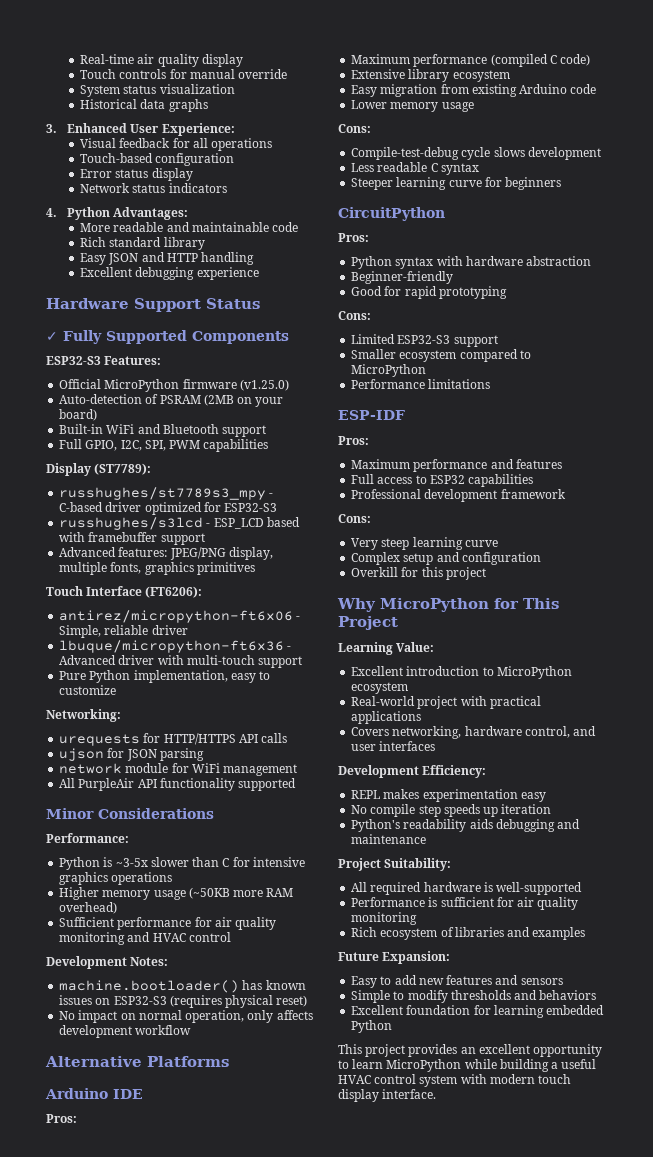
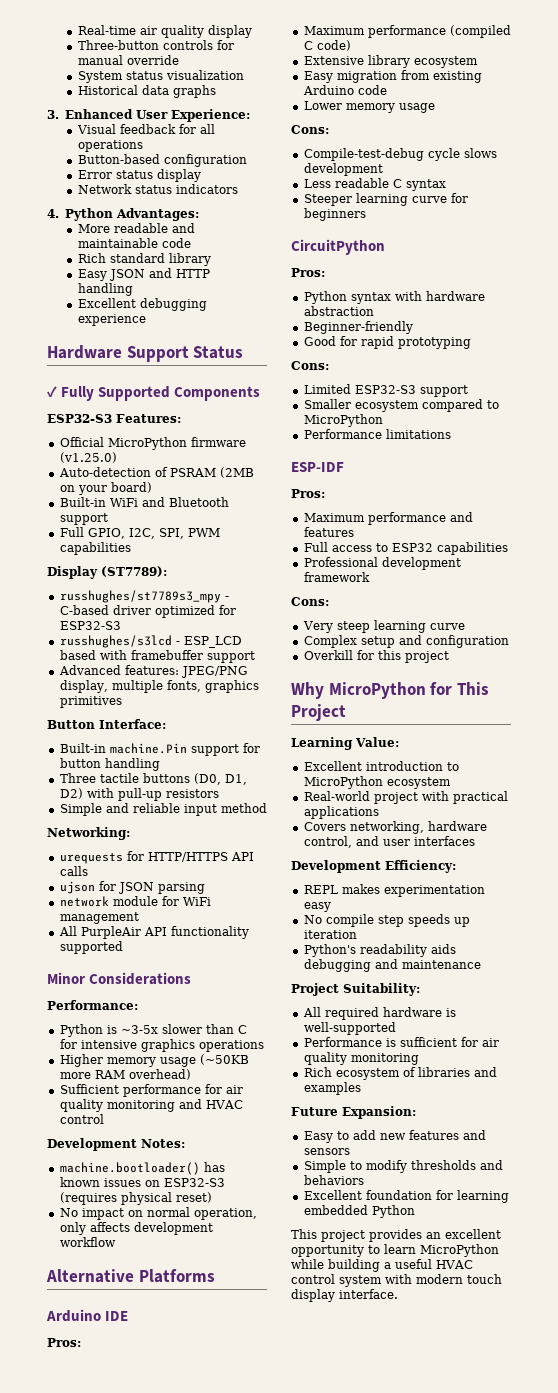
[80,69,117,79] Touch -> [77,40,159,50] Three-button
[80,153,154,163] Touch-based -> [77,154,160,164] Button-based
[46,586,203,598] [59,610,301,623] [59,625,188,638] [59,640,292,653] [59,655,303,668] [59,670,271,683] [59,685,117,695] Touch Interface (FT6206): // antirez/micropython-ft6x06 - Simple, reliable driver // lbuque/micropython-ft6x36 - Advanced driver with multi-touch support // Pure Python implementation, easy to customize -> [47,719,166,729] [59,743,260,756] [59,758,160,771] [59,773,247,785] [59,788,219,801] [59,803,267,816] Button Interface: // Built-in machine.Pin support for button handling // Three tactile buttons (D0, D1, D2) with pull-up resistors // Simple and reliable input method

